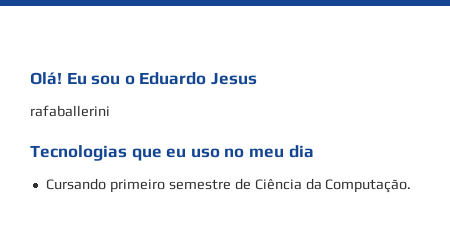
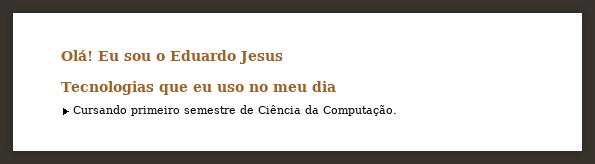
[30,105,110,117] // rafaballerini -> (283, 57) none

